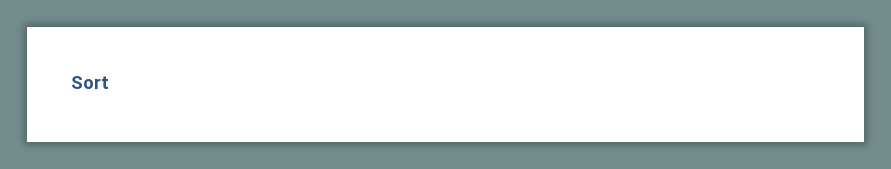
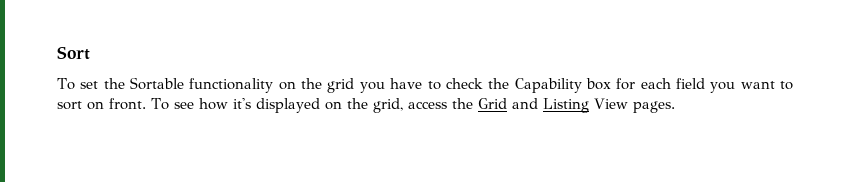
(109, 82) none -> [57,77,793,93] [57,98,675,113] // To set the Sortable functionality on the grid you have to check the Capability box for each field you want to sort on front. To see how it's displayed on the grid, access the Grid and Listing View pages.

